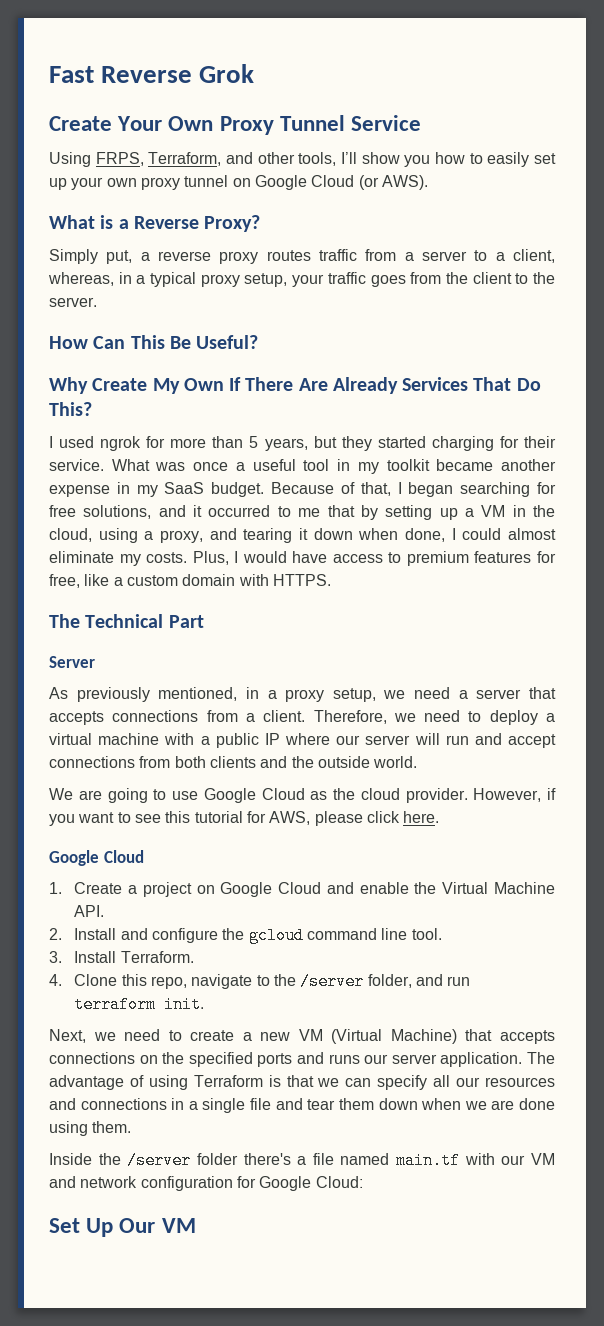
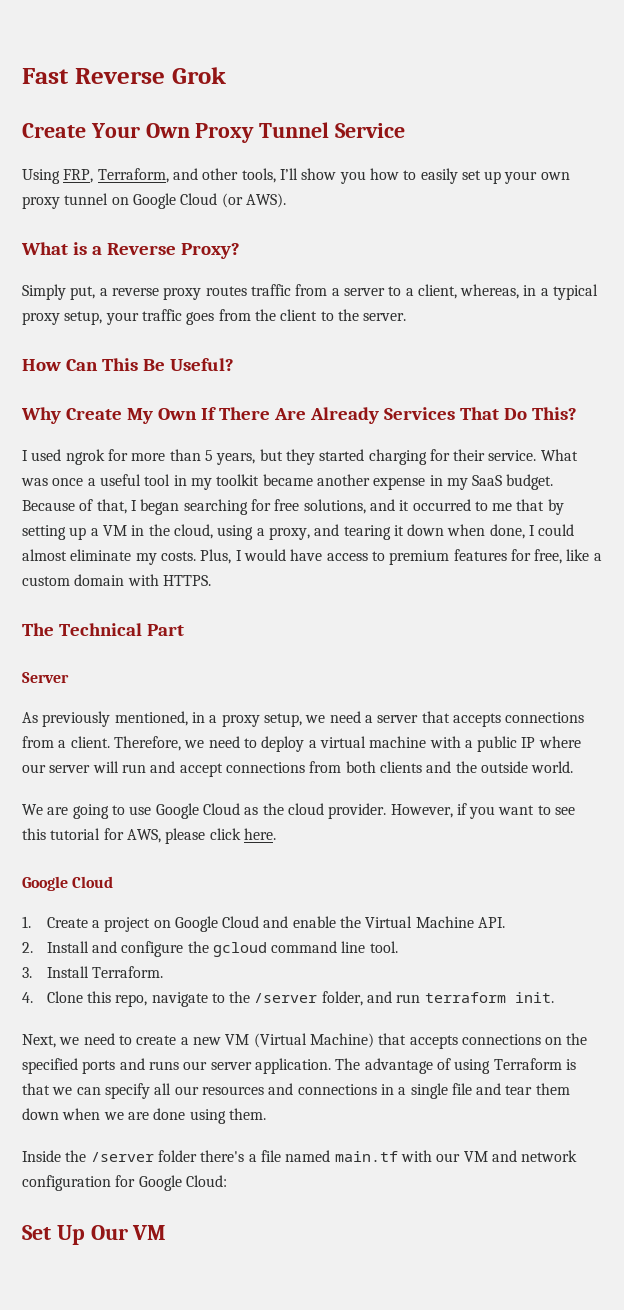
[95,152,144,166] FRPS, -> [63,169,94,183] FRP,

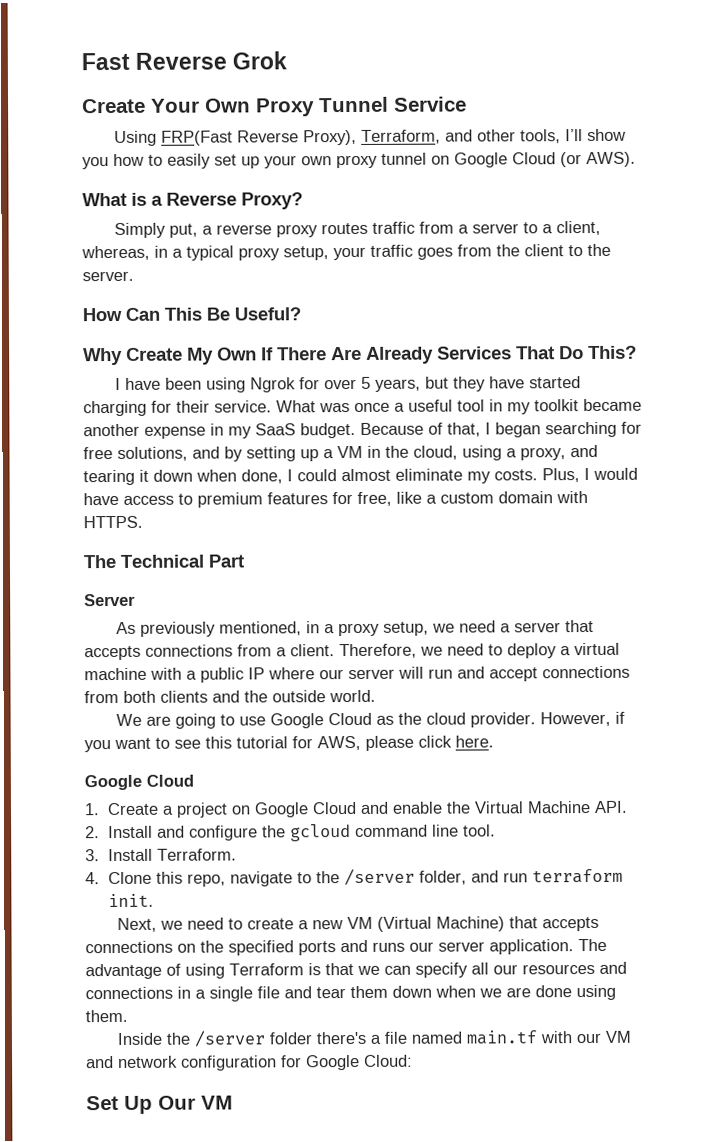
[63,169,94,183] FRP, -> [161,129,358,146] FRP(Fast Reverse Proxy),
[31,449,201,465] used ngrok for more than -> [125,377,358,393] have been using Ngrok for over
(315, 457) none -> [489,376,526,389] have
[399,499,545,511] it occurred to me that -> (220, 452) none

